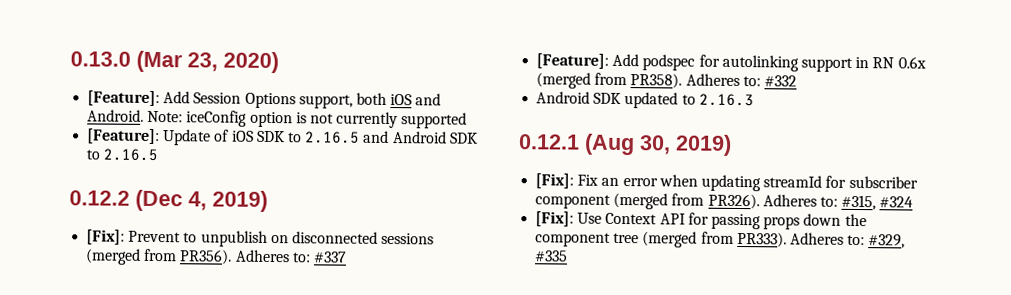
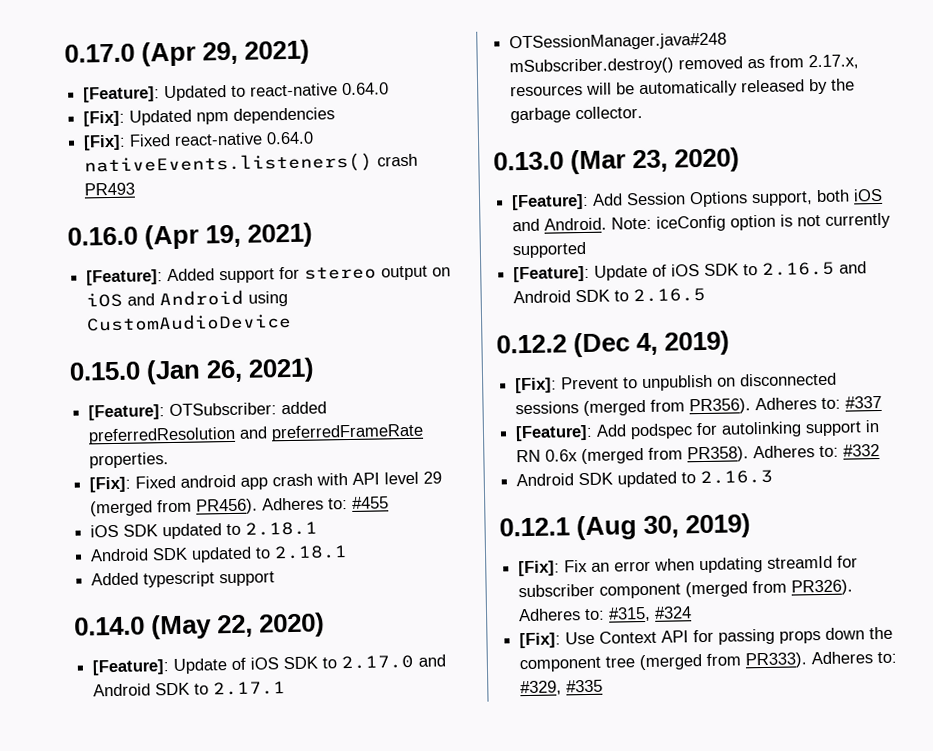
(70, 59) none -> [64,39,311,67] [83,82,390,103] [83,107,336,127] [83,131,315,151] [84,152,419,176] [84,182,136,196] [67,222,314,250] [86,265,452,286] [86,289,289,308] [86,312,293,332] [69,357,316,385] [88,401,328,421] [88,423,425,445] [89,452,170,469] [89,471,443,493] [90,496,390,517] [90,521,319,540] [90,545,349,563] [91,571,276,588] [74,612,326,640] [92,654,447,676] [93,681,287,697] [509,32,728,52] [509,54,860,76] [510,78,856,98] [510,105,644,124] 0.17.0 (Apr 29, 2021) // [Feature]: Updated to react-native 0.64.0 // [Fix]: Updated npm dependencies // [Fix]: Fixed react-native 0.64.0 nativeEvents.listeners() crash PR493 // 0.16.0 (Apr 19, 2021) // [Feature]: Added support for stereo output on iOS and Android using CustomAudioDevice // 0.15.0 (Jan 26, 2021) // [Feature]: OTSubscriber: added preferredResolution and preferredFrameRate properties. // [Fix]: Fixed android app crash with API level 29 (merged from PR456). Adheres to: #455 // iOS SDK updated to 2.18.1 // Android SDK updated to 2.18.1 // Added typescript support // 0.14.0 (May 22, 2020) // [Feature]: Update of iOS SDK to 2.17.0 and Android SDK to 2.17.1 // OTSessionManager.java#248 mSubscriber.destroy() removed as from 2.17.x, resources will be automatically released by the garbage collector. //

